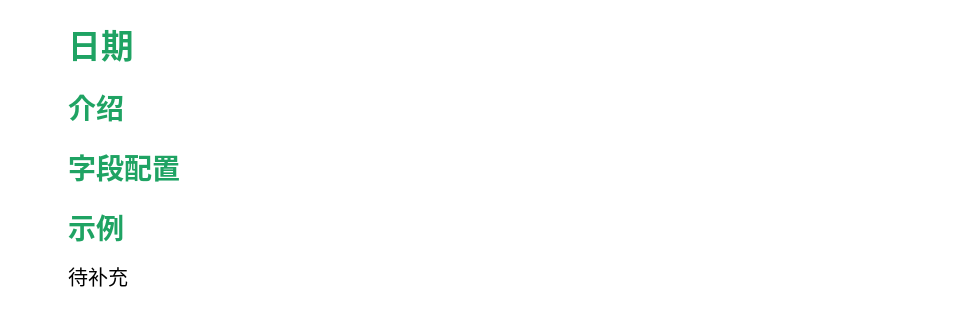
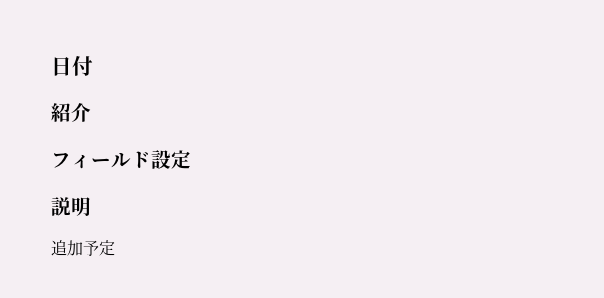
[101,29,134,62] 期 // -> [72,55,93,76] [51,103,71,122] 付 // 紹
[96,94,124,122] [68,154,180,182] [68,214,124,242] [68,267,128,287] 绍 // 字段配置 // 示例 // 待补充 -> [51,150,191,169] [51,197,91,216] [51,240,115,256] // フィールド設定 // 説明 // 追加予定

